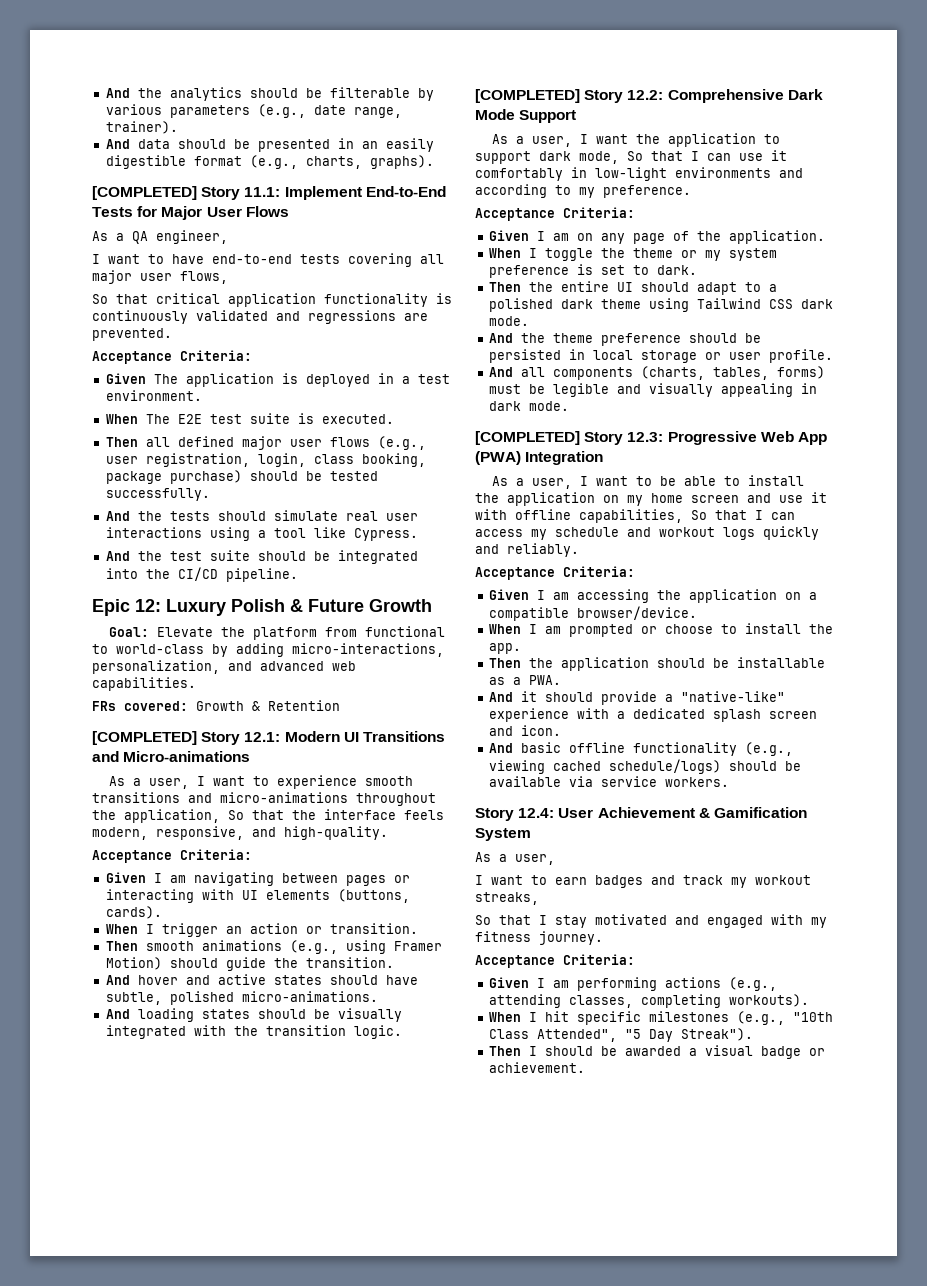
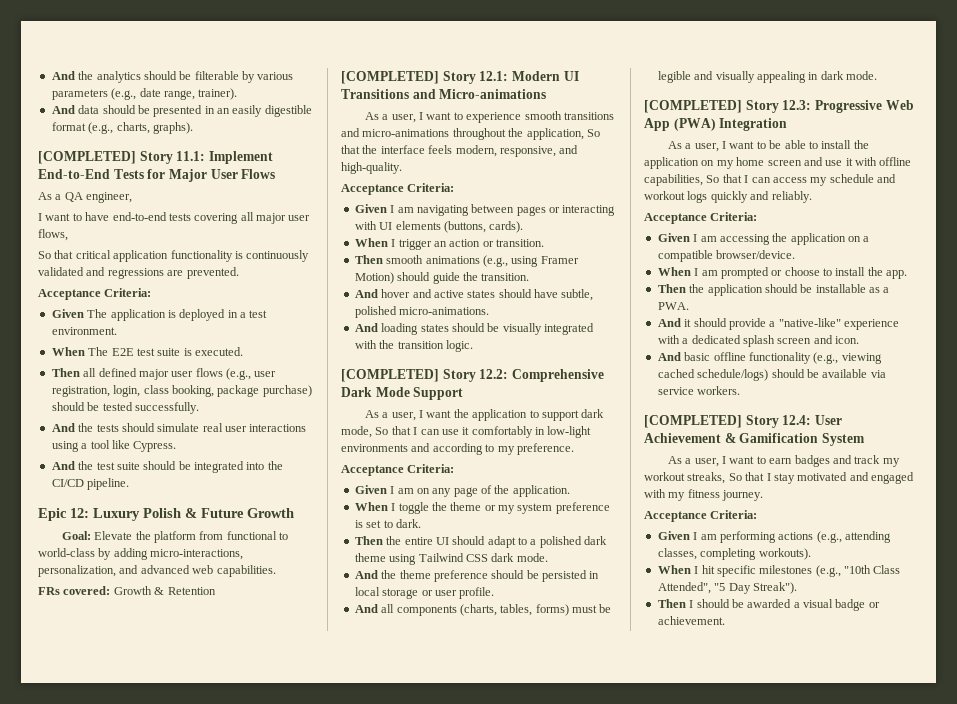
(729, 782) none -> [644,415,742,428] [COMPLETED]
(555, 859) // -> (719, 462) none
(539, 898) // -> (726, 478) none

